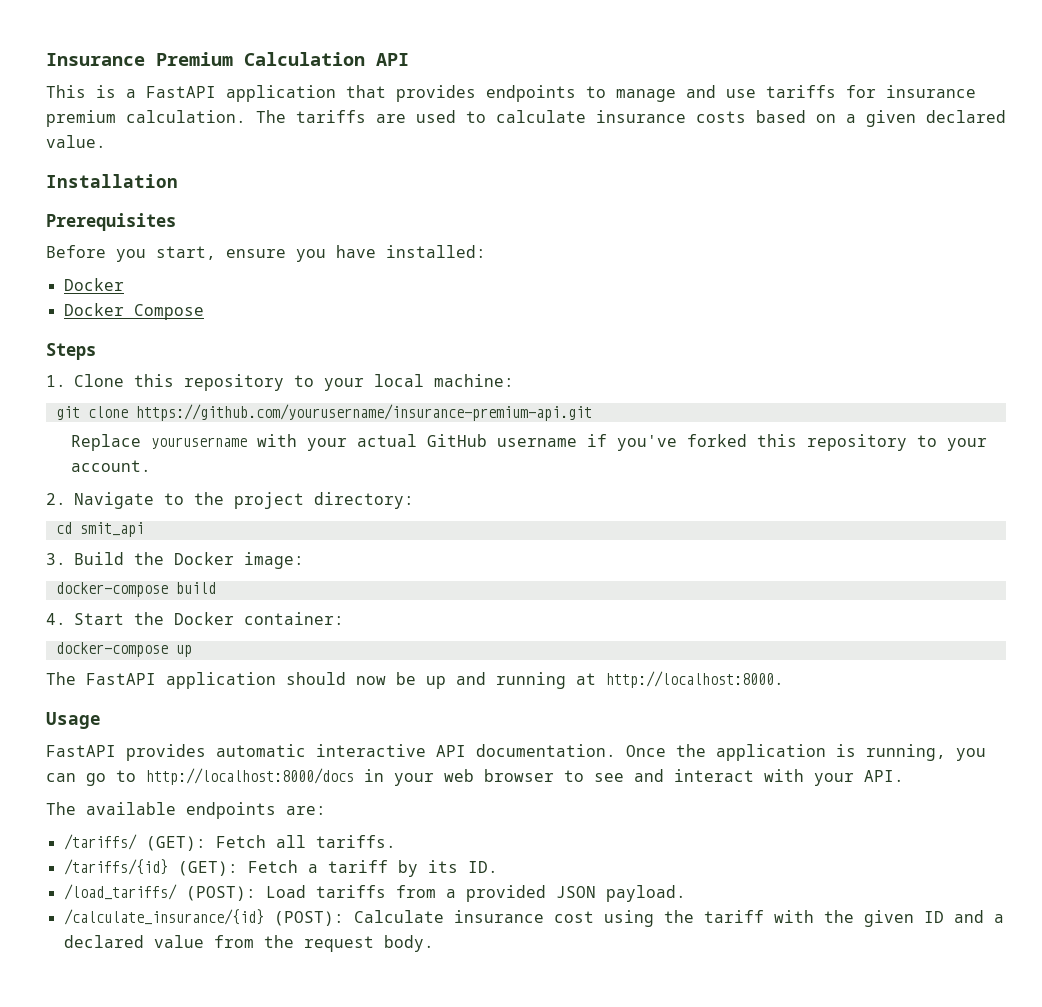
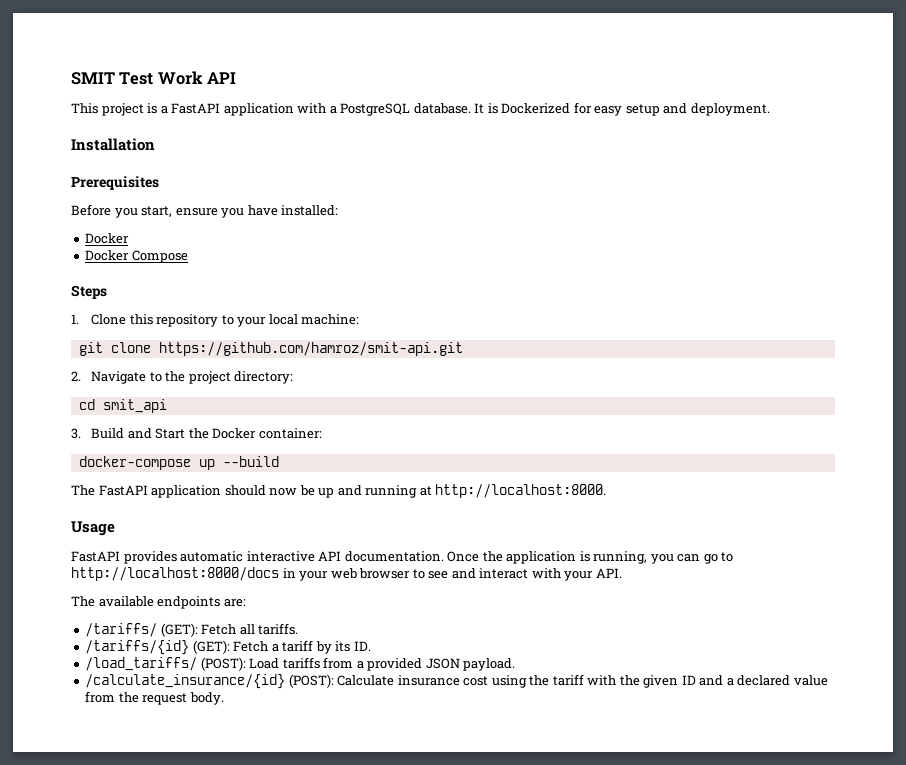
[46,52,365,66] Insurance Premium Calculation -> [71,71,203,85] SMIT Test Work
(86, 91) none -> [101,103,144,116] project
[346,85,976,102] [46,110,1006,127] [46,135,106,148] that provides endpoints to manage and use tariffs for insurance premium calculation. The tariffs are used to calculate insurance costs based on a given declared value. -> [297,102,770,116] with a PostgreSQL database. It is Dockerized for easy setup and deployment.
[135,404,592,421] [71,434,988,451] [71,460,152,472] https://github.com/yourusername/insurance-premium-api.git // Replace yourusername with your actual GitHub username if you've forked this repository to your account. -> [158,342,463,356] https://github.com/hamroz/smit-api.git
[134,552,304,569] [55,582,216,597] [46,613,66,625] the Docker image: // docker-compose build // 4. -> [127,428,152,439] and
(192, 651) none -> [222,456,279,467] --build

